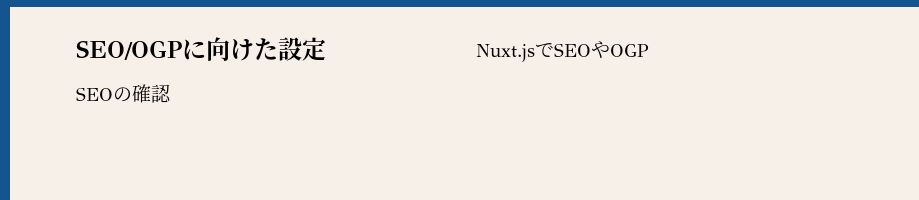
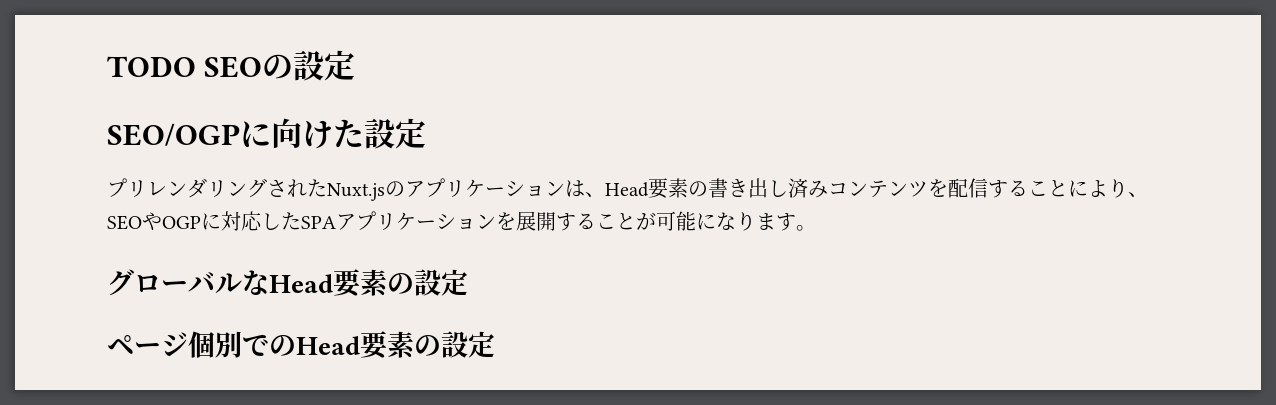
(76, 50) none -> [107,50,356,81] TODO SEOの設定 //
[76,84,171,103] [476,41,649,62] SEOの確認 // Nuxt.jsでSEOやOGP -> [107,178,1148,201] [107,211,816,231] [107,269,468,297] [107,331,495,359] プリレンダリングされたNuxt.jsのアプリケーションは、Head要素の書き出し済みコンテンツを配信することにより、SEOやOGPに対応したSPAアプリケーションを展開することが可能になります。 // グローバルなHead要素の設定 // ページ個別でのHead要素の設定

